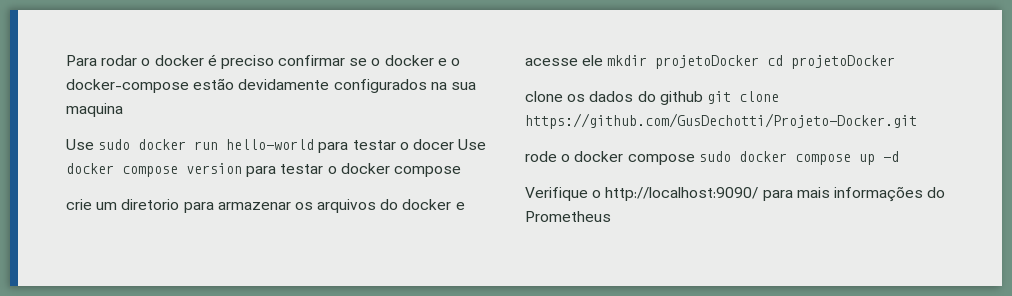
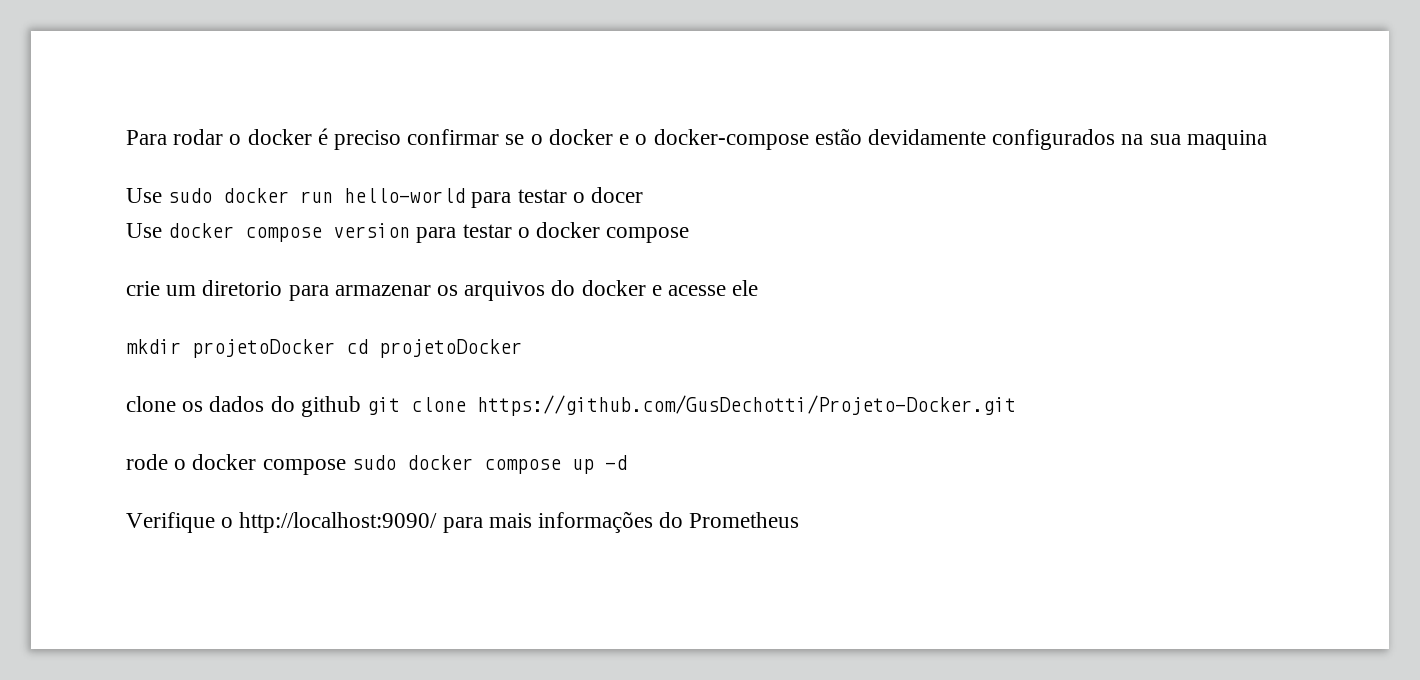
(454, 144) none -> (644, 195) //
(604, 60) none -> (759, 288) //

